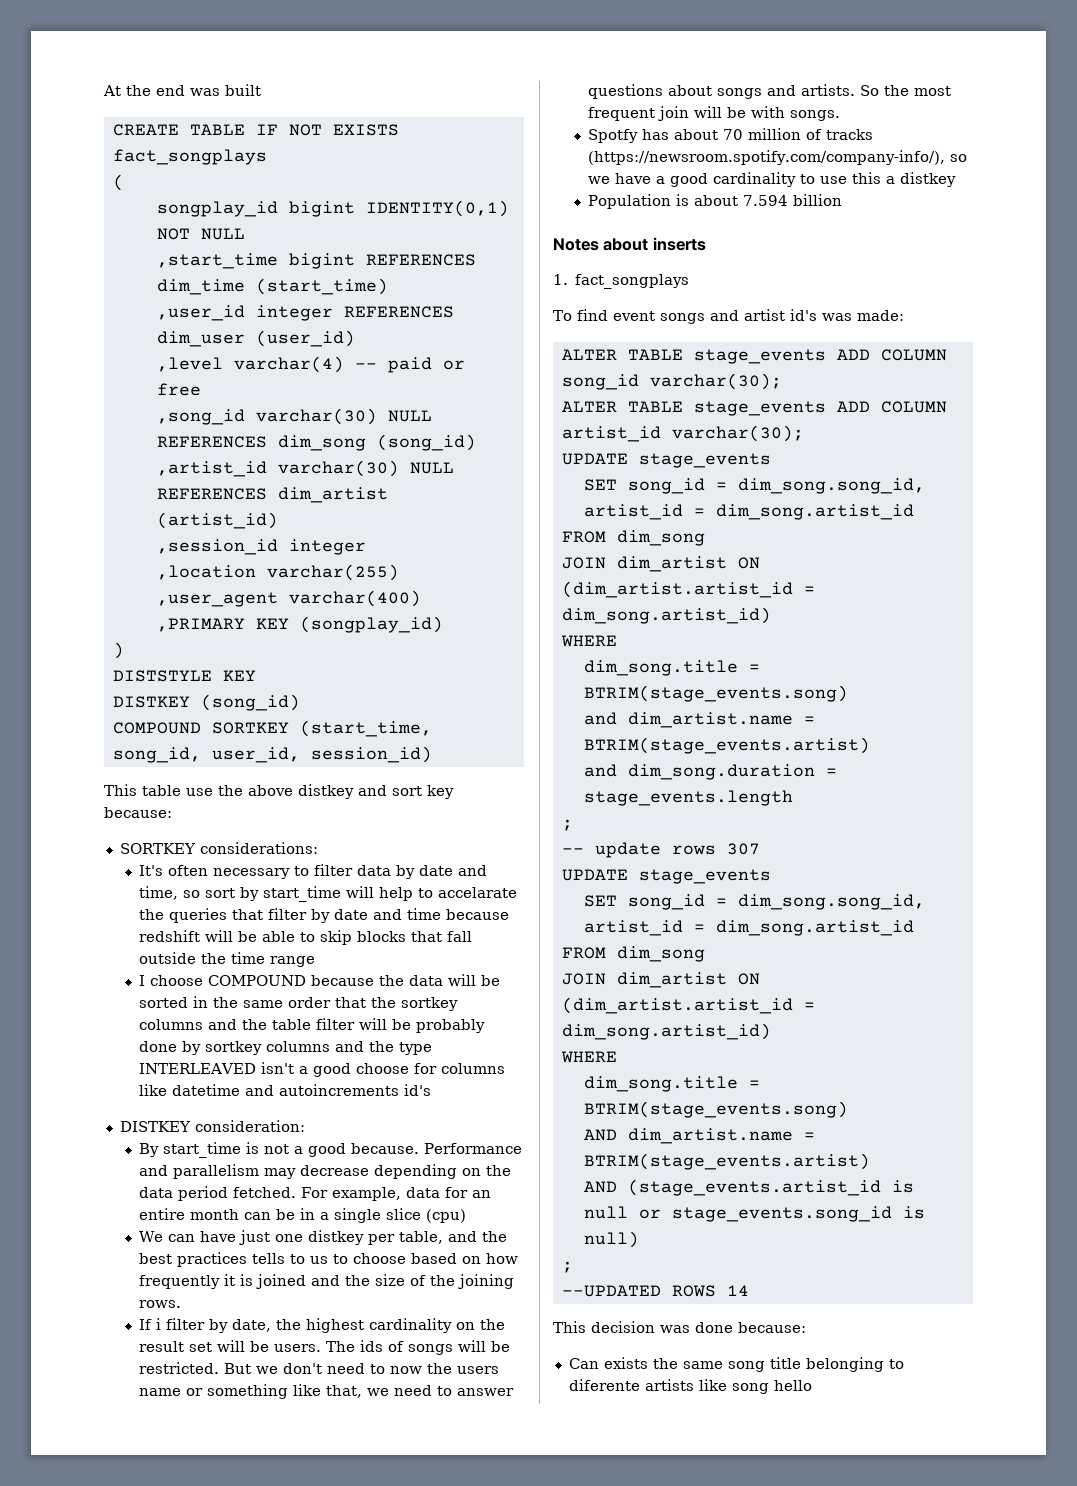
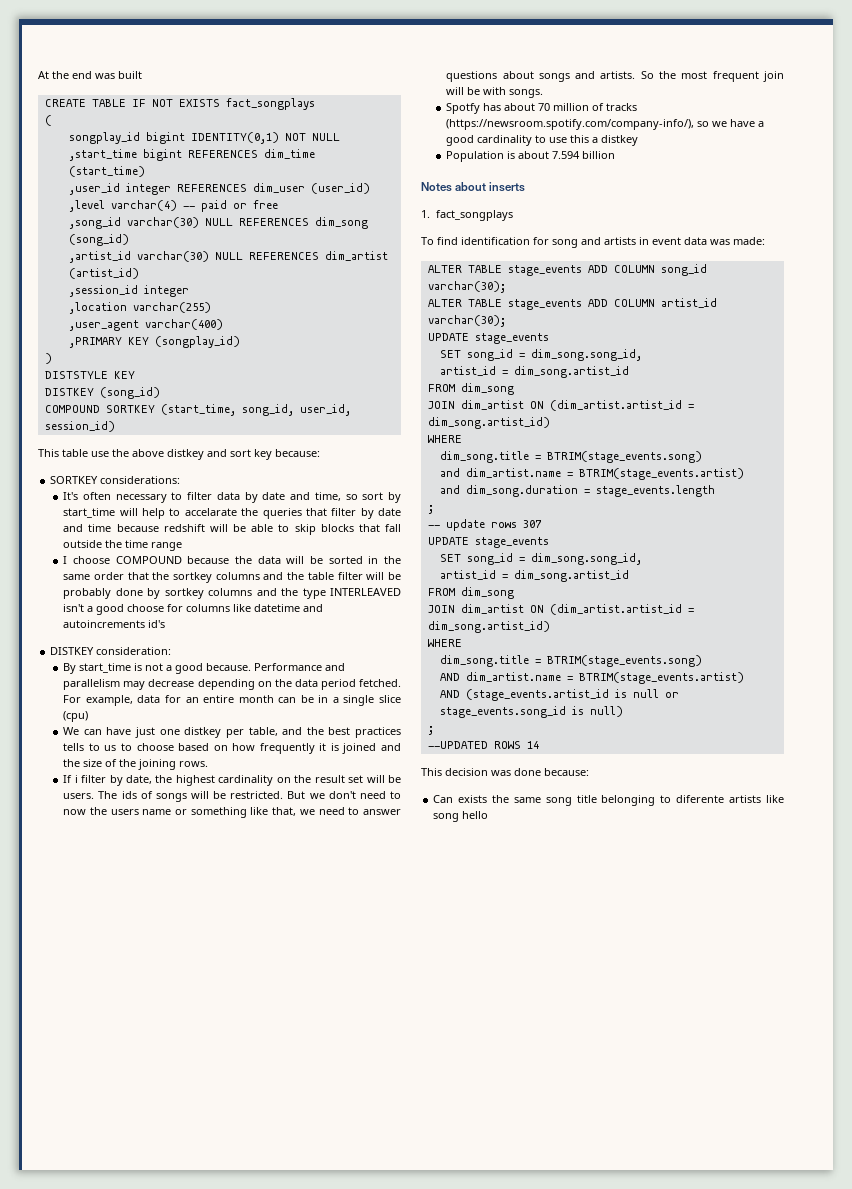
[612,309,817,324] event songs and artist id's -> [461,237,707,248] identification for song and artists in event data

